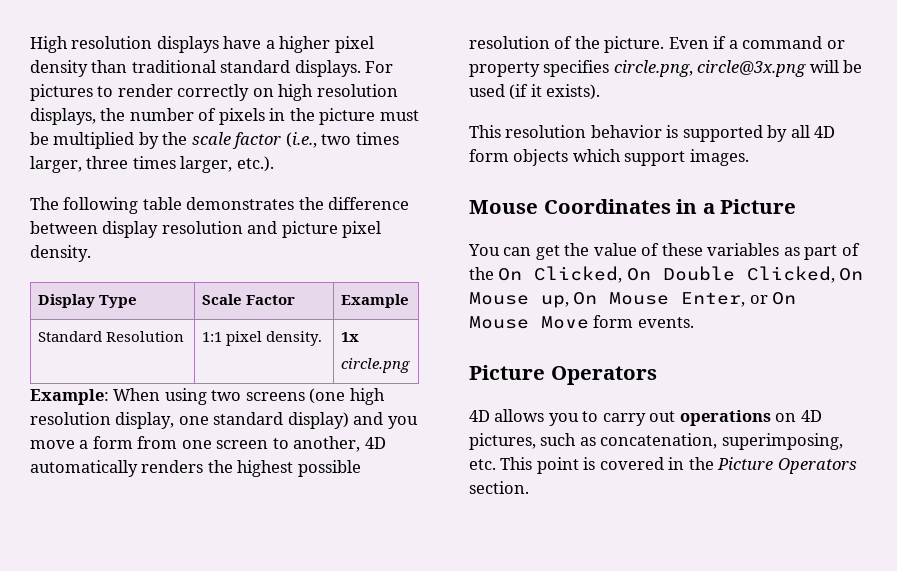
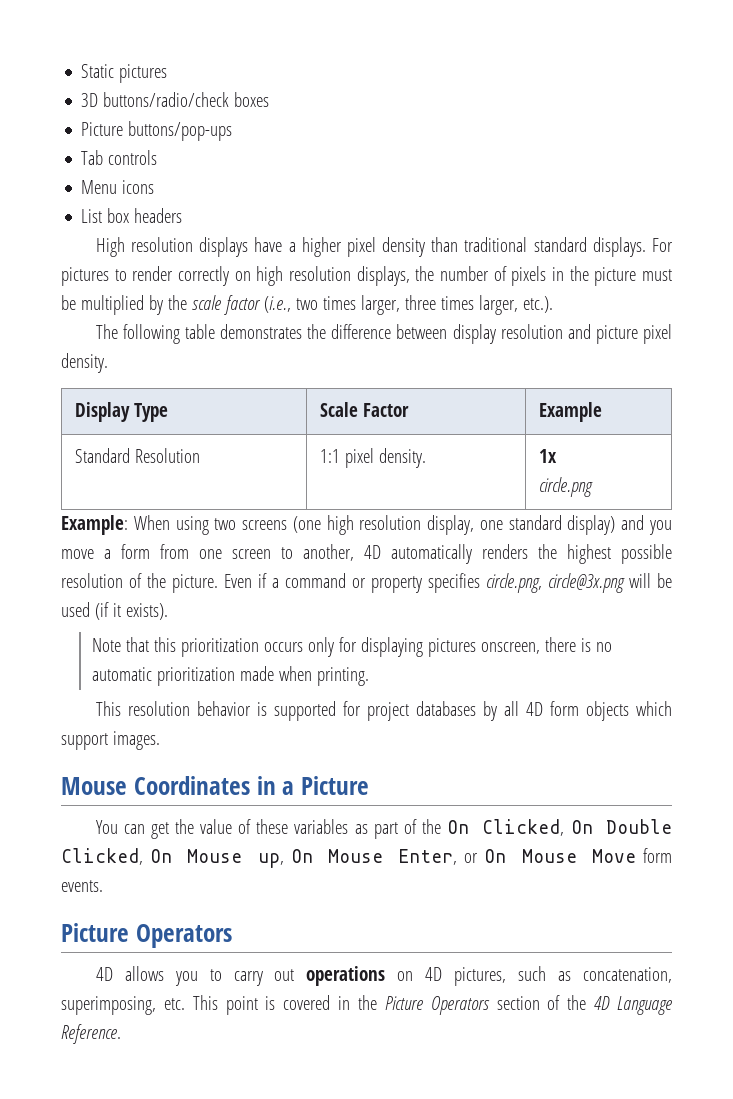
(30, 44) none -> [81,64,168,83] [81,92,270,107] [81,121,233,141] [81,150,158,165] [81,180,155,194] [81,208,183,223] Static pictures // 3D buttons/radio/check boxes // Picture buttons/pop-ups // Tab controls // Menu icons // List box headers //
(601, 92) none -> [91,637,612,657] [91,666,369,686] // Note that this prioritization occurs only for displaying pictures onscreen, there is no automatic prioritization made when printing.
(763, 133) none -> [342,701,476,721] for project databases
[469,481,529,494] section. -> [496,995,673,1015] [61,1024,121,1044] section of the 4D Language Reference.

